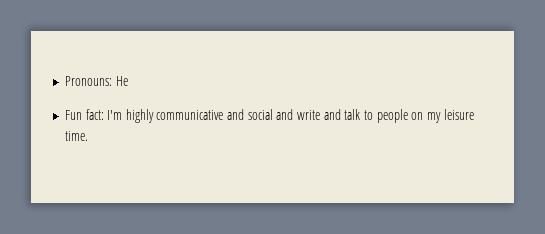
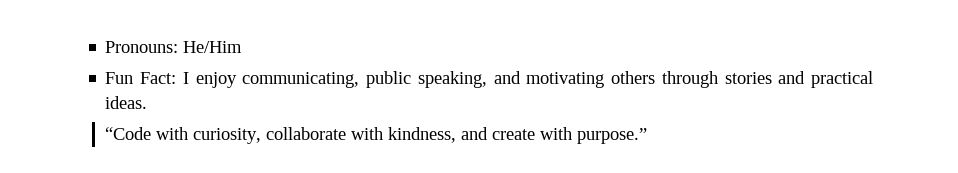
[115,76,128,86] He -> [183,41,243,53] He/Him
[85,109,474,123] [64,131,88,141] fact: I'm highly communicative and social and write and talk to people on my leisure time. -> [140,71,873,88] [105,96,148,109] [105,127,648,144] Fact: I enjoy communicating, public speaking, and motivating others through stories and practical ideas. // “Code with curiosity, collaborate with kindness, and create with purpose.”

